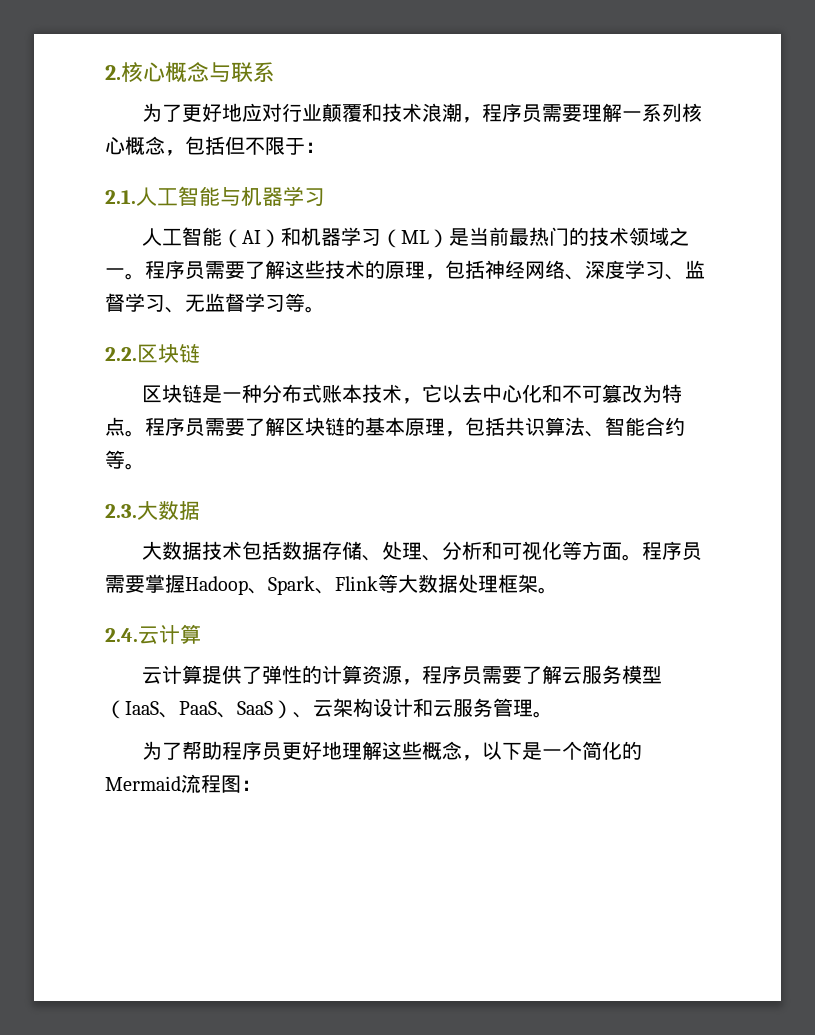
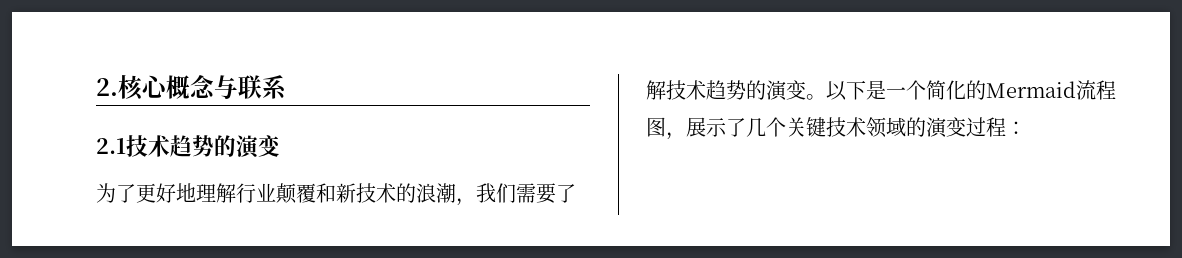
(275, 72) none -> [96,135,280,159] // 2.1技术趋势的演变
[242,103,283,122] 应对 -> [196,183,236,203] 理解
[382,103,703,123] [105,136,325,156] [105,186,325,206] [142,227,690,248] [105,260,705,280] [105,293,325,313] [105,343,200,363] [142,384,683,404] [105,417,685,437] [105,450,145,470] [105,501,200,520] [142,541,703,561] [105,574,558,595] [105,624,201,645] [142,665,663,685] [105,698,553,719] [142,741,483,761] 技术浪潮，程序员需要理解一系列核心概念，包括但不限于： // 2.1.人工智能与机器学习 // 人工智能（AI）和机器学习（ML）是当前最热门的技术领域之一。程序员需要了解这些技术的原理，包括神经网络、深度学习、监督学习、无监督学习等。 // 2.2.区块链 // 区块链是一种分布式账本技术，它以去中心化和不可篡改为特点。程序员需要了解区块链的基本原理，包括共识算法、智能合约等。 // 2.3.大数据 // 大数据技术包括数据存储、处理、分析和可视化等方面。程序员需要掌握Hadoop、Spark、Flink等大数据处理框架。 // 2.4.云计算 // 云计算提供了弹性的计算资源，程序员需要了解云服务模型（IaaS、PaaS、SaaS）、云架构设计和云服务管理。 // 为了帮助程序员更好地理解这些概念， -> [336,183,576,206] [646,80,826,101] 新技术的浪潮，我们需要了解技术趋势的演变。
(241, 784) none -> [666,117,1006,140] ，展示了几个关键技术领域的演变过程

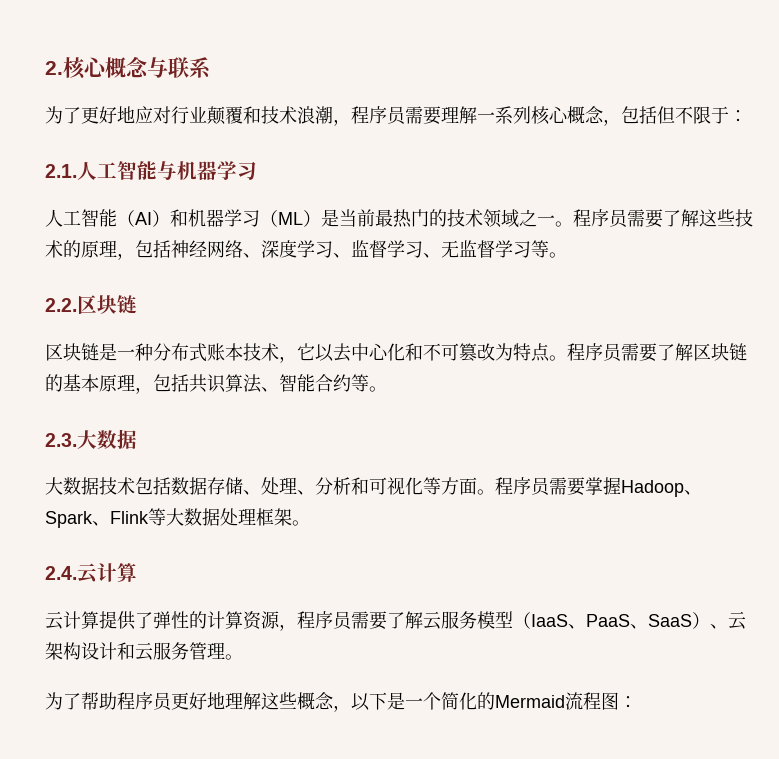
[96,135,280,159] // 2.1技术趋势的演变 -> (211, 68) none
[196,183,236,203] 理解 -> [135,106,171,124] 应对
[336,183,576,206] [646,80,826,101] 新技术的浪潮，我们需要了解技术趋势的演变。 -> [261,106,747,126] [45,161,257,180] [45,209,753,228] [45,240,567,260] [45,295,137,314] [45,343,747,363] [45,374,387,394] [45,429,137,449] [45,477,702,497] [45,508,310,528] [45,563,137,584] [45,611,746,631] [45,642,243,661] [45,692,351,712] 技术浪潮，程序员需要理解一系列核心概念，包括但不限于： // 2.1.人工智能与机器学习 // 人工智能（AI）和机器学习（ML）是当前最热门的技术领域之一。程序员需要了解这些技术的原理，包括神经网络、深度学习、监督学习、无监督学习等。 // 2.2.区块链 // 区块链是一种分布式账本技术，它以去中心化和不可篡改为特点。程序员需要了解区块链的基本原理，包括共识算法、智能合约等。 // 2.3.大数据 // 大数据技术包括数据存储、处理、分析和可视化等方面。程序员需要掌握Hadoop、Spark、Flink等大数据处理框架。 // 2.4.云计算 // 云计算提供了弹性的计算资源，程序员需要了解云服务模型（IaaS、PaaS、SaaS）、云架构设计和云服务管理。 // 为了帮助程序员更好地理解这些概念，
[666,117,1006,140] ，展示了几个关键技术领域的演变过程 -> (619, 701) none

